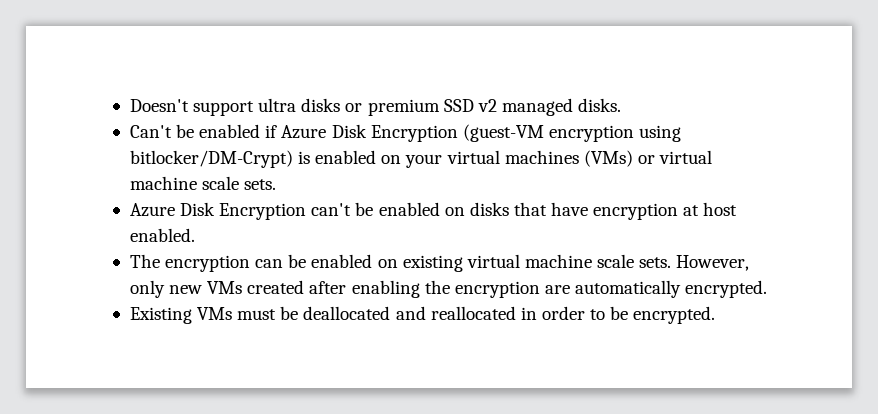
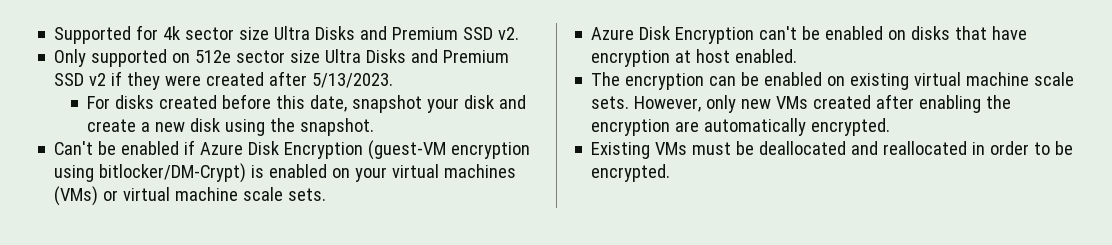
[129,98,622,116] Doesn't support ultra disks or premium SSD v2 managed disks. -> [54,25,520,44] [54,49,510,67] [54,71,394,90] [87,94,527,113] [87,118,375,136] Supported for 4k sector size Ultra Disks and Premium SSD v2. // Only supported on 512e sector size Ultra Disks and Premium SSD v2 if they were created after 5/13/2023. // For disks created before this date, snapshot your disk and create a new disk using the snapshot.

